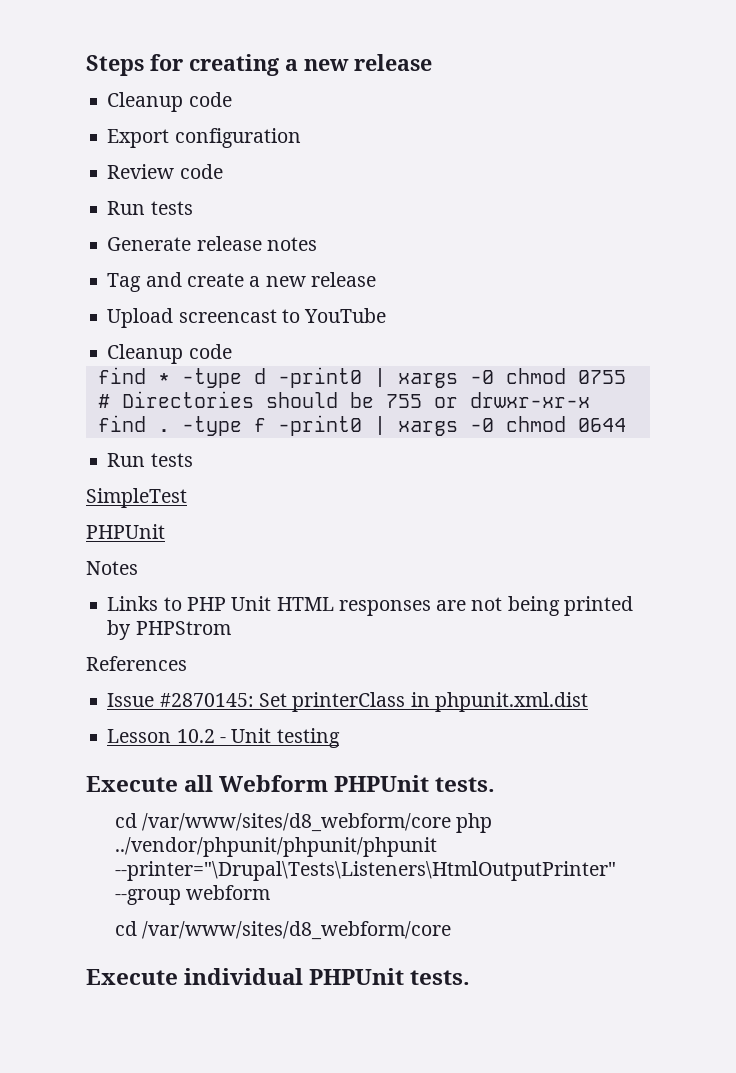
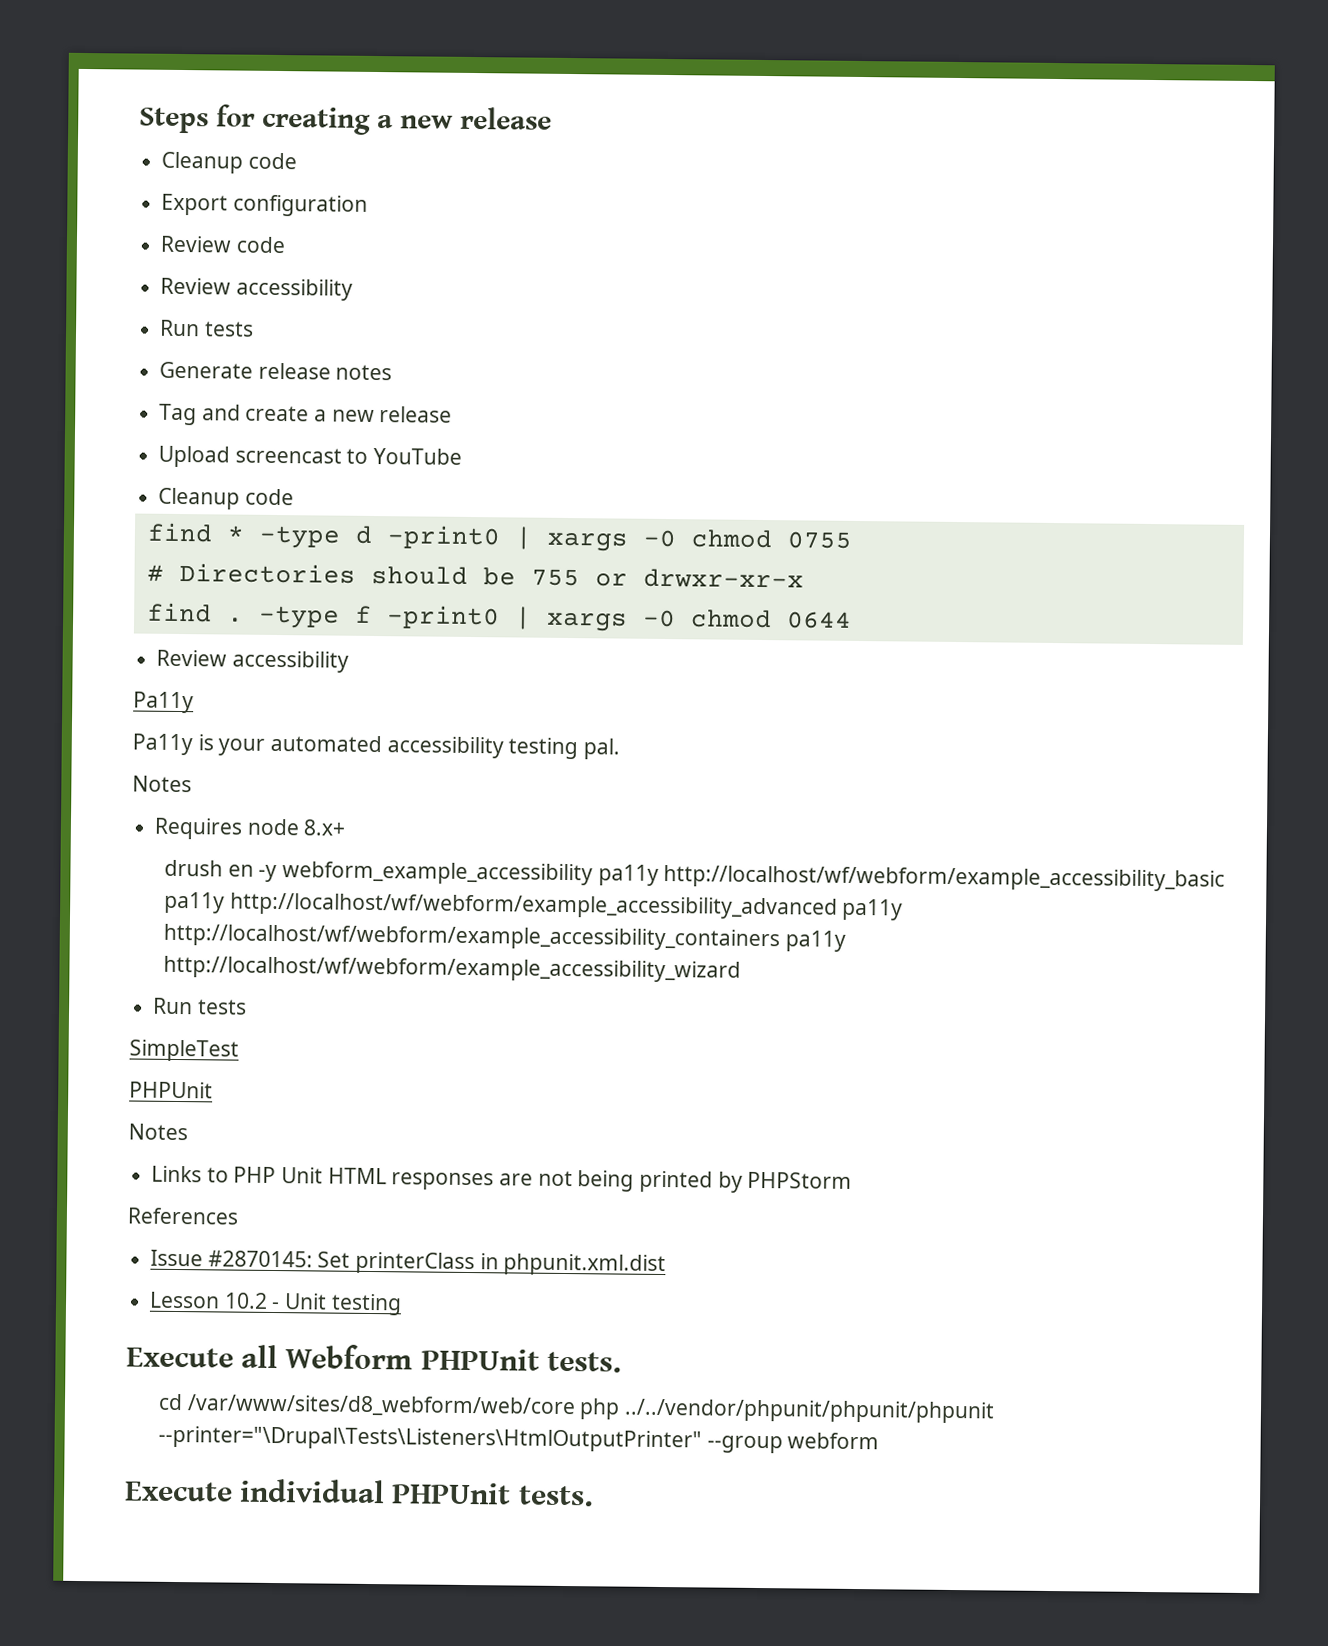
(223, 171) none -> [160,277,353,301] // Review accessibility
(626, 425) none -> [156,649,349,673] [133,691,194,714] [132,733,621,760] [132,775,192,793] [154,817,347,840] [163,859,1226,892] [163,891,904,921] [162,923,846,952] [162,955,741,983] // Review accessibility // Pa11y // Pa11y is your automated accessibility testing pal. // Notes // Requires node 8.x+ // drush en -y webform_example_accessibility pa11y http://localhost/wf/webform/example_accessibility_basic pa11y http://localhost/wf/webform/example_accessibility_advanced pa11y http://localhost/wf/webform/example_accessibility_containers pa11y http://localhost/wf/webform/example_accessibility_wizard
[135,621,231,635] PHPStrom -> [747,1171,853,1189] PHPStorm
[141,813,493,833] [114,837,437,857] /var/www/sites/d8_webform/core php ../vendor/phpunit/phpunit/phpunit -> [186,1394,995,1424] /var/www/sites/d8_webform/web/core php ../../vendor/phpunit/phpunit/phpunit
[114,921,451,940] // cd /var/www/sites/d8_webform/core -> (880, 1441) none

